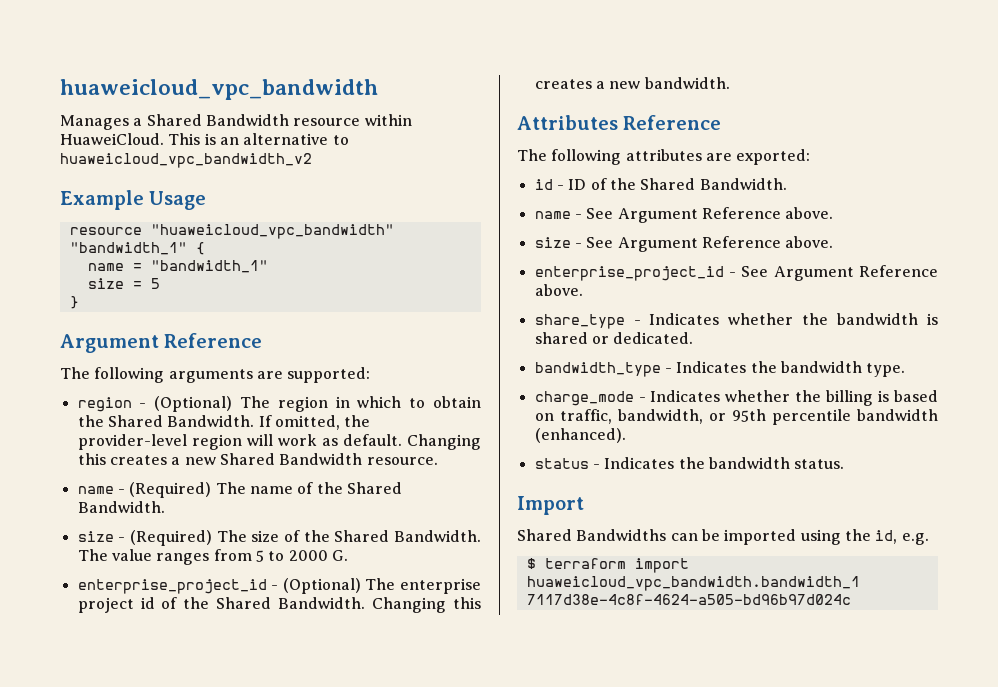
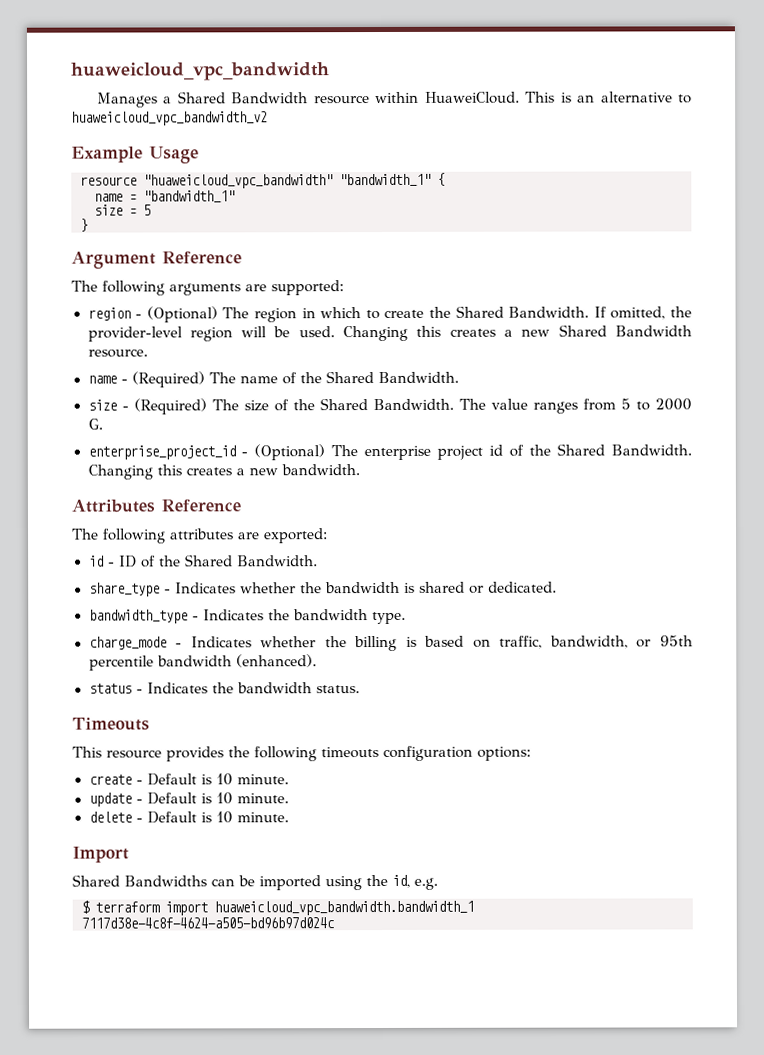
[433,396,482,408] obtain -> [384,309,425,318] create
[277,434,402,446] work as default. -> [273,326,335,338] be used.
[534,207,834,223] [534,236,834,252] [534,265,938,281] [534,284,583,296] // name - See Argument Reference above. // size - See Argument Reference above. // enterprise_project_id - See Argument Reference above. -> (318, 561) none
(845, 464) none -> [72,717,150,731] [72,745,531,762] [88,773,289,786] [88,792,289,807] [88,811,289,824] // Timeouts // This resource provides the following timeouts configuration options: // create - Default is 10 minute. // update - Default is 10 minute. // delete - Default is 10 minute.

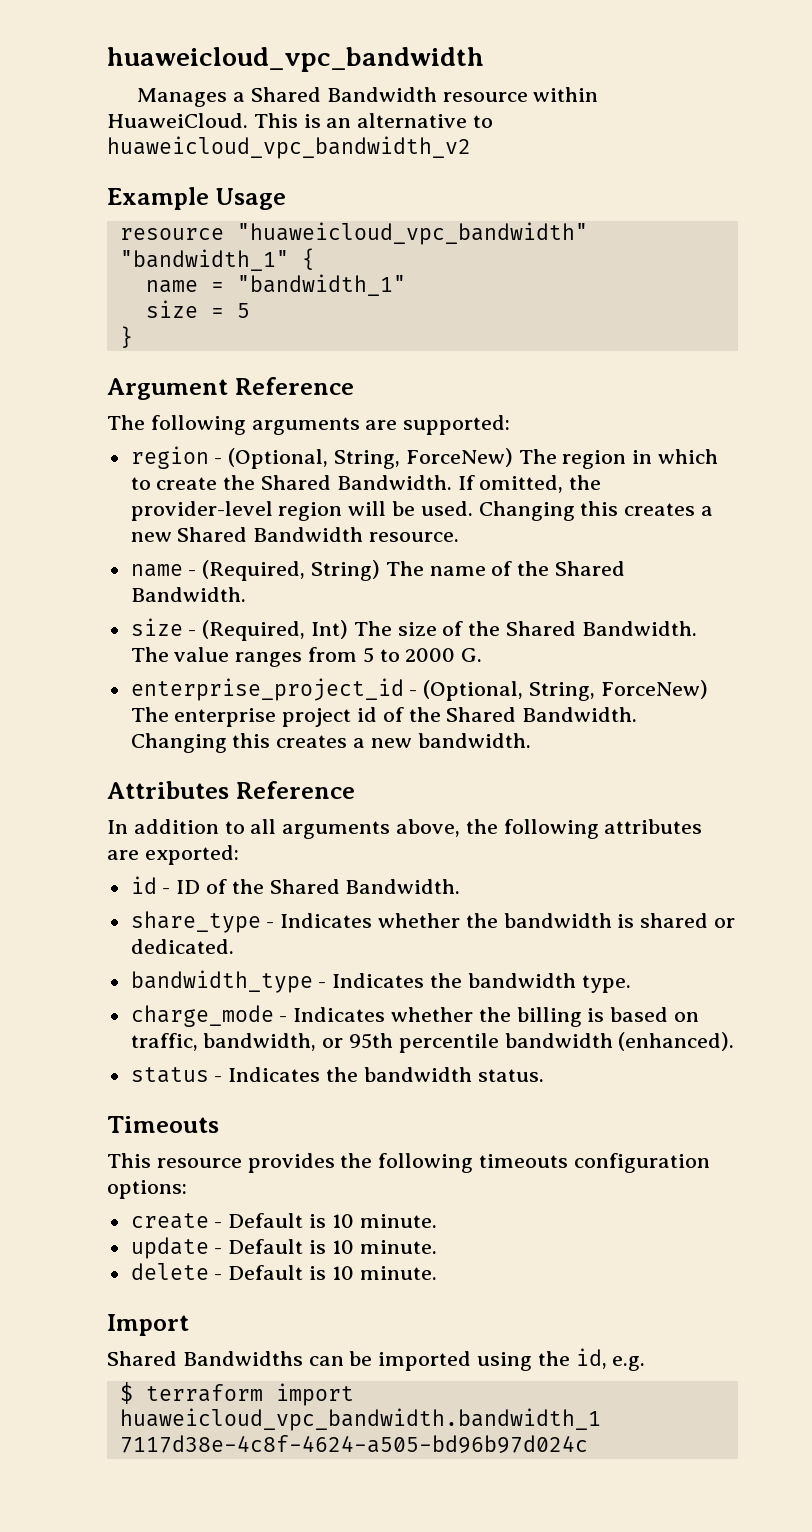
[146,306,218,323] (Optional) -> [228,448,513,469] (Optional, String, ForceNew)
[131,371,205,388] (Required) -> [202,560,381,581] (Required, String)
[133,398,207,415] (Required) -> [202,620,349,641] (Required, Int)
[254,444,326,461] (Optional) -> [423,680,708,701] (Optional, String, ForceNew)
[72,528,99,540] The -> [107,819,498,839] In addition to all arguments above, the

